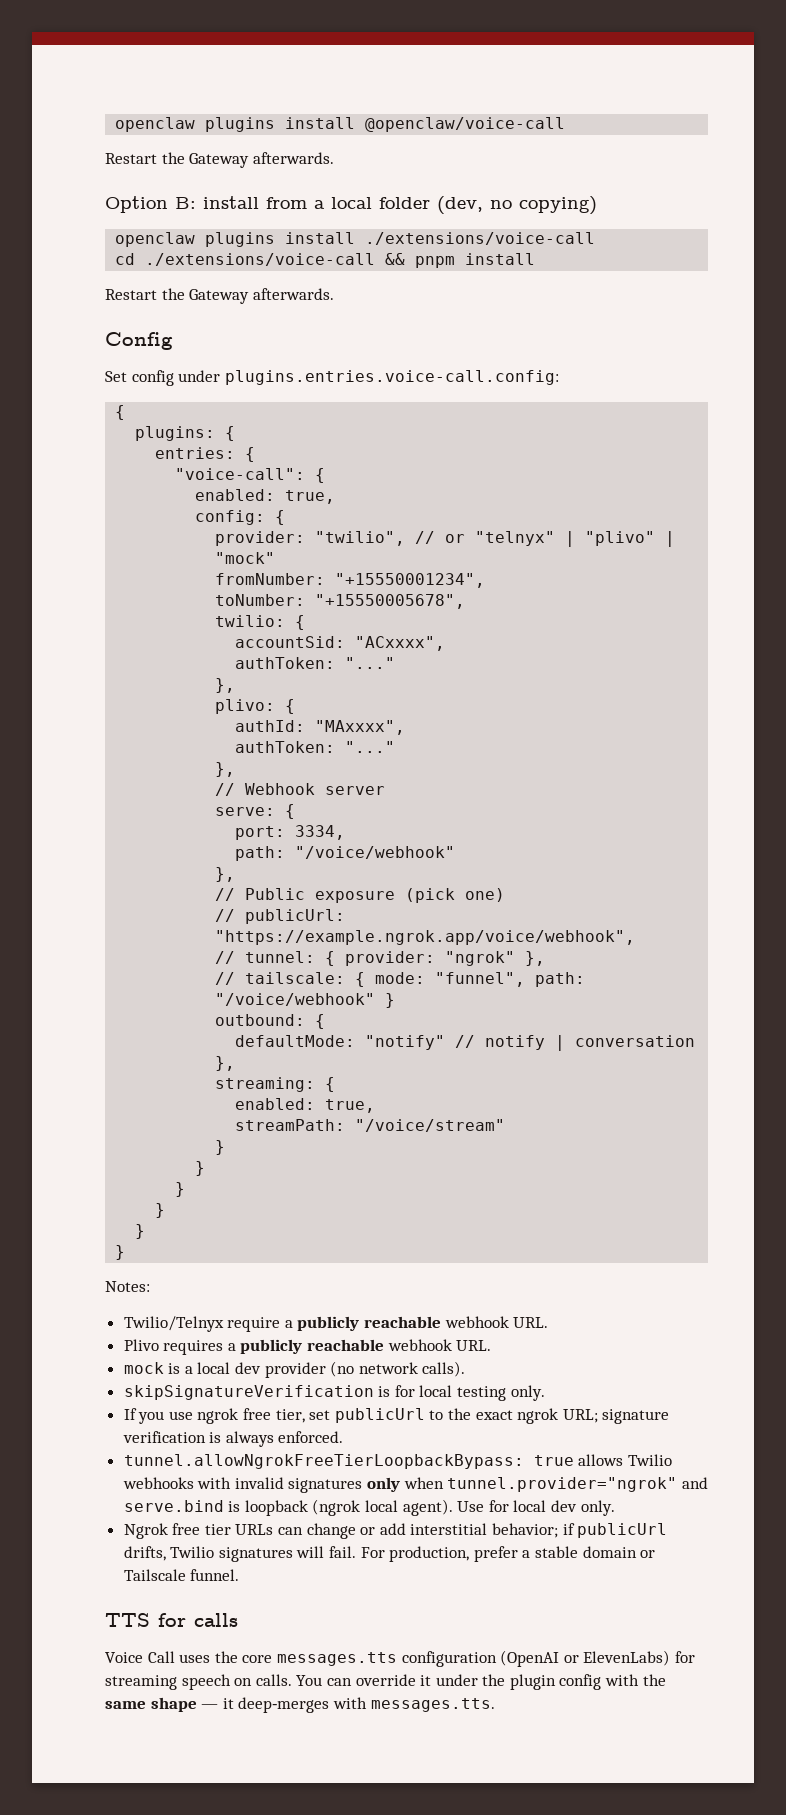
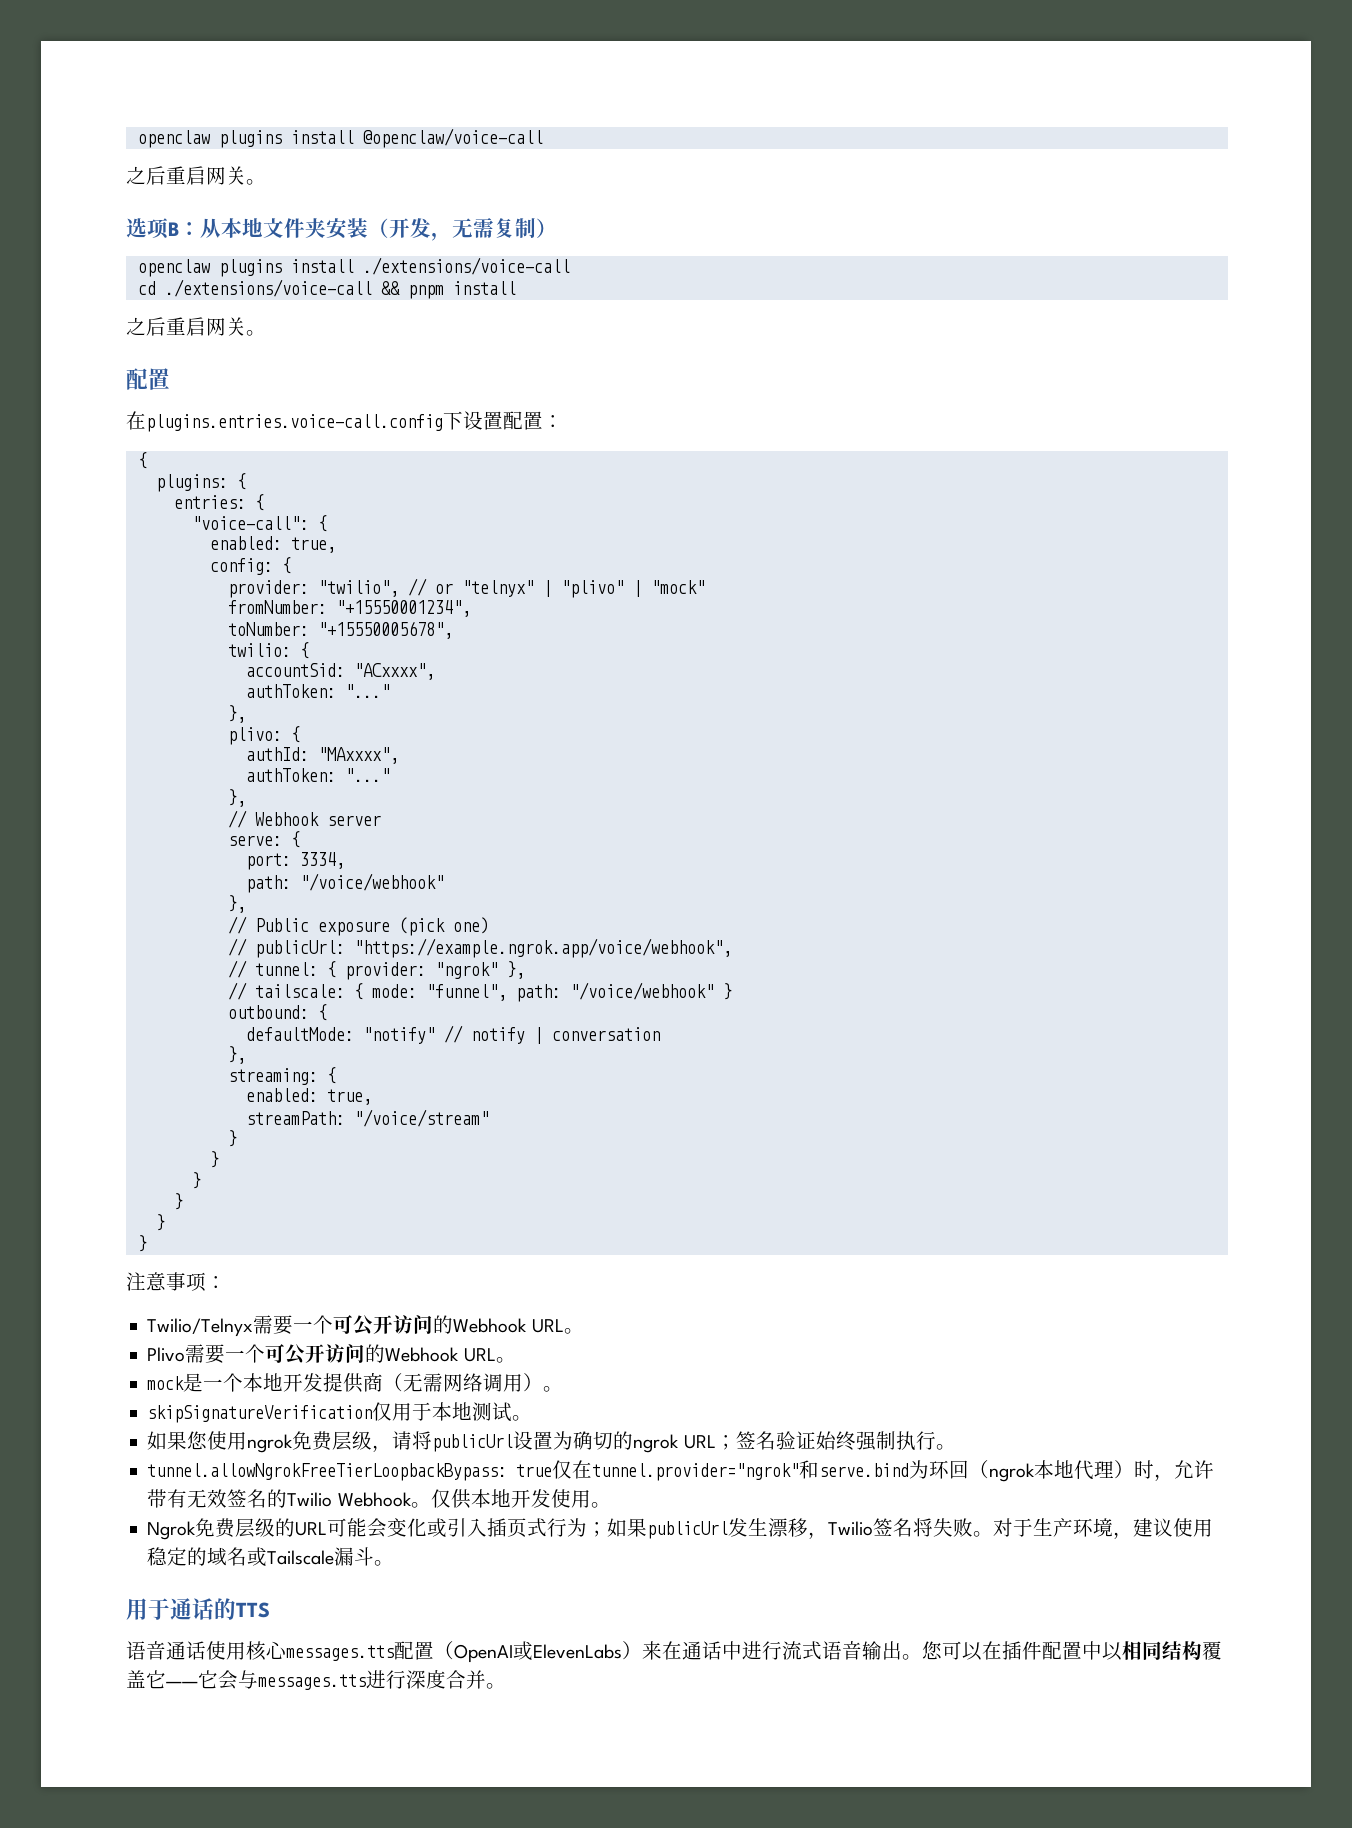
[105,152,334,168] [105,196,597,215] Restart the Gateway afterwards. // Option B: install from a local folder (dev, no copying) -> [126,166,266,185] [126,217,557,241] 之后重启网关。 // 选项B：从本地文件夹安装（开发，无需复制）
[105,288,334,304] [105,332,173,350] [105,370,559,386] Restart the Gateway afterwards. // Config // Set config under plugins.entries.voice-call.config: -> [126,317,266,336] [126,368,170,390] [126,411,563,432] 之后重启网关。 // 配置 // 在plugins.entries.voice-call.config下设置配置：
[105,1281,150,1292] Notes: -> [126,1272,226,1292] 注意事项：
[227,1316,549,1332] [123,1339,492,1355] [123,1361,466,1378] [123,1385,545,1401] [123,1408,670,1424] [122,1431,344,1447] [123,1454,672,1469] [122,1477,708,1493] [123,1499,615,1516] [123,1523,668,1539] [123,1546,656,1562] [123,1569,240,1581] [105,1613,238,1627] [105,1650,695,1667] [105,1674,666,1690] [105,1697,495,1713] require a publicly reachable webhook URL. // Plivo requires a publicly reachable webhook URL. // mock is a local dev provider (no network calls). // skipSignatureVerification is for local testing only. // If you use ngrok free tier, set publicUrl to the exact ngrok URL; signature verification is always enforced. // tunnel.allowNgrokFreeTierLoopbackBypass: true allows Twilio webhooks with invalid signatures only when tunnel.provider="ngrok" and serve.bind is loopback (ngrok local agent). Use for local dev only. // Ngrok free tier URLs can change or add interstitial behavior; if publicUrl drifts, Twilio signatures will fail. For production, prefer a stable domain or Tailscale funnel. // TTS for calls // Voice Call uses the core messages.tts configuration (OpenAI or ElevenLabs) for streaming speech on calls. You can override it under the plugin config with the same shape — it deep‑merges with messages.tts. -> [253,1315,584,1336] [147,1344,516,1365] [147,1373,564,1393] [147,1402,533,1423] [147,1431,956,1453] [147,1460,1215,1482] [147,1489,611,1509] [147,1518,1214,1540] [147,1547,395,1567] [126,1598,270,1620] [126,1641,1222,1663] [126,1670,506,1690] 需要一个可公开访问的Webhook URL。 // Plivo需要一个可公开访问的Webhook URL。 // mock是一个本地开发提供商（无需网络调用）。 // skipSignatureVerification仅用于本地测试。 // 如果您使用ngrok免费层级，请将publicUrl设置为确切的ngrok URL；签名验证始终强制执行。 // tunnel.allowNgrokFreeTierLoopbackBypass: true仅在tunnel.provider="ngrok"和serve.bind为环回（ngrok本地代理）时，允许带有无效签名的Twilio Webhook。仅供本地开发使用。 // Ngrok免费层级的URL可能会变化或引入插页式行为；如果publicUrl发生漂移，Twilio签名将失败。对于生产环境，建议使用稳定的域名或Tailscale漏斗。 // 用于通话的TTS // 语音通话使用核心messages.tts配置（OpenAI或ElevenLabs）来在通话中进行流式语音输出。您可以在插件配置中以相同结构覆盖它——它会与messages.tts进行深度合并。

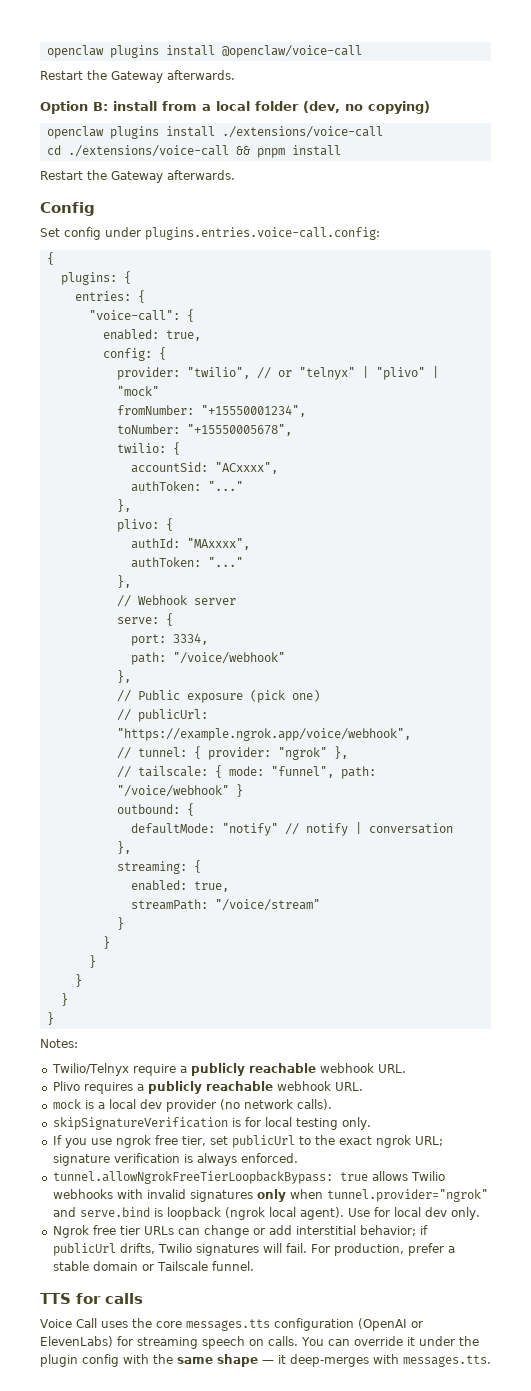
[126,166,266,185] [126,217,557,241] 之后重启网关。 // 选项B：从本地文件夹安装（开发，无需复制） -> [40,70,235,83] [40,101,430,114] Restart the Gateway afterwards. // Option B: install from a local folder (dev, no copying)
[126,317,266,336] [126,368,170,390] [126,411,563,432] 之后重启网关。 // 配置 // 在plugins.entries.voice-call.config下设置配置： -> [40,170,235,183] [40,202,95,216] [40,227,380,240] Restart the Gateway afterwards. // Config // Set config under plugins.entries.voice-call.config:
[126,1272,226,1292] 注意事项： -> [40,1039,78,1048] Notes:
[253,1315,584,1336] [147,1344,516,1365] [147,1373,564,1393] [147,1402,533,1423] [147,1431,956,1453] [147,1460,1215,1482] [147,1489,611,1509] [147,1518,1214,1540] [147,1547,395,1567] [126,1598,270,1620] [126,1641,1222,1663] [126,1670,506,1690] 需要一个可公开访问的Webhook URL。 // Plivo需要一个可公开访问的Webhook URL。 // mock是一个本地开发提供商（无需网络调用）。 // skipSignatureVerification仅用于本地测试。 // 如果您使用ngrok免费层级，请将publicUrl设置为确切的ngrok URL；签名验证始终强制执行。 // tunnel.allowNgrokFreeTierLoopbackBypass: true仅在tunnel.provider="ngrok"和serve.bind为环回（ngrok本地代理）时，允许带有无效签名的Twilio Webhook。仅供本地开发使用。 // Ngrok免费层级的URL可能会变化或引入插页式行为；如果publicUrl发生漂移，Twilio签名将失败。对于生产环境，建议使用稳定的域名或Tailscale漏斗。 // 用于通话的TTS // 语音通话使用核心messages.tts配置（OpenAI或ElevenLabs）来在通话中进行流式语音输出。您可以在插件配置中以相同结构覆盖它——它会与messages.tts进行深度合并。 -> [132,1063,406,1076] [52,1081,363,1094] [52,1099,332,1112] [52,1117,371,1130] [52,1135,443,1148] [52,1153,298,1166] [52,1171,445,1184] [52,1189,488,1202] [52,1207,480,1220] [52,1225,428,1238] [52,1243,455,1256] [52,1261,254,1271] [40,1293,143,1304] [40,1318,423,1331] [40,1336,479,1349] [40,1354,491,1367] require a publicly reachable webhook URL. // Plivo requires a publicly reachable webhook URL. // mock is a local dev provider (no network calls). // skipSignatureVerification is for local testing only. // If you use ngrok free tier, set publicUrl to the exact ngrok URL; signature verification is always enforced. // tunnel.allowNgrokFreeTierLoopbackBypass: true allows Twilio webhooks with invalid signatures only when tunnel.provider="ngrok" and serve.bind is loopback (ngrok local agent). Use for local dev only. // Ngrok free tier URLs can change or add interstitial behavior; if publicUrl drifts, Twilio signatures will fail. For production, prefer a stable domain or Tailscale funnel. // TTS for calls // Voice Call uses the core messages.tts configuration (OpenAI or ElevenLabs) for streaming speech on calls. You can override it under the plugin config with the same shape — it deep‑merges with messages.tts.

